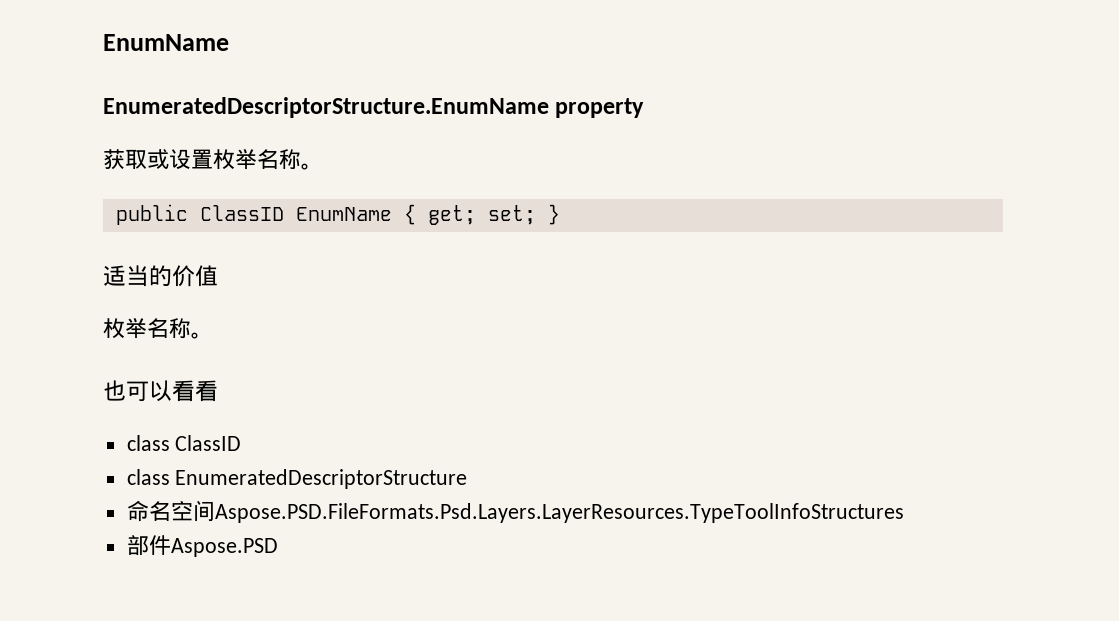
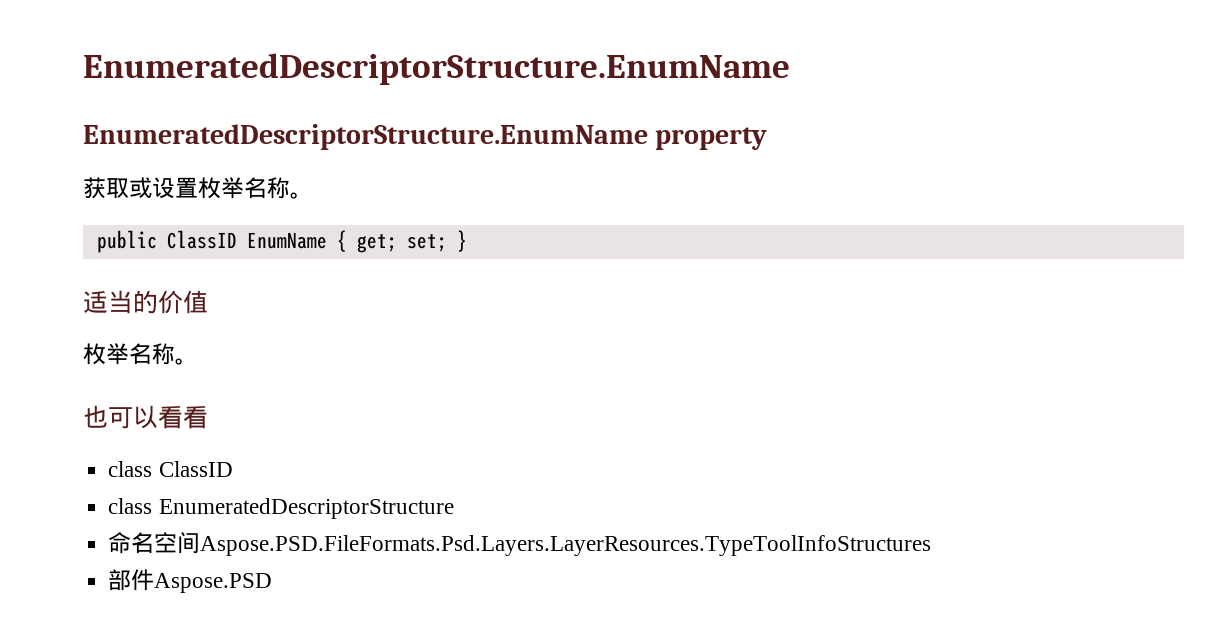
[103,34,229,51] EnumName -> [83,53,790,85] EnumeratedDescriptorStructure.EnumName

